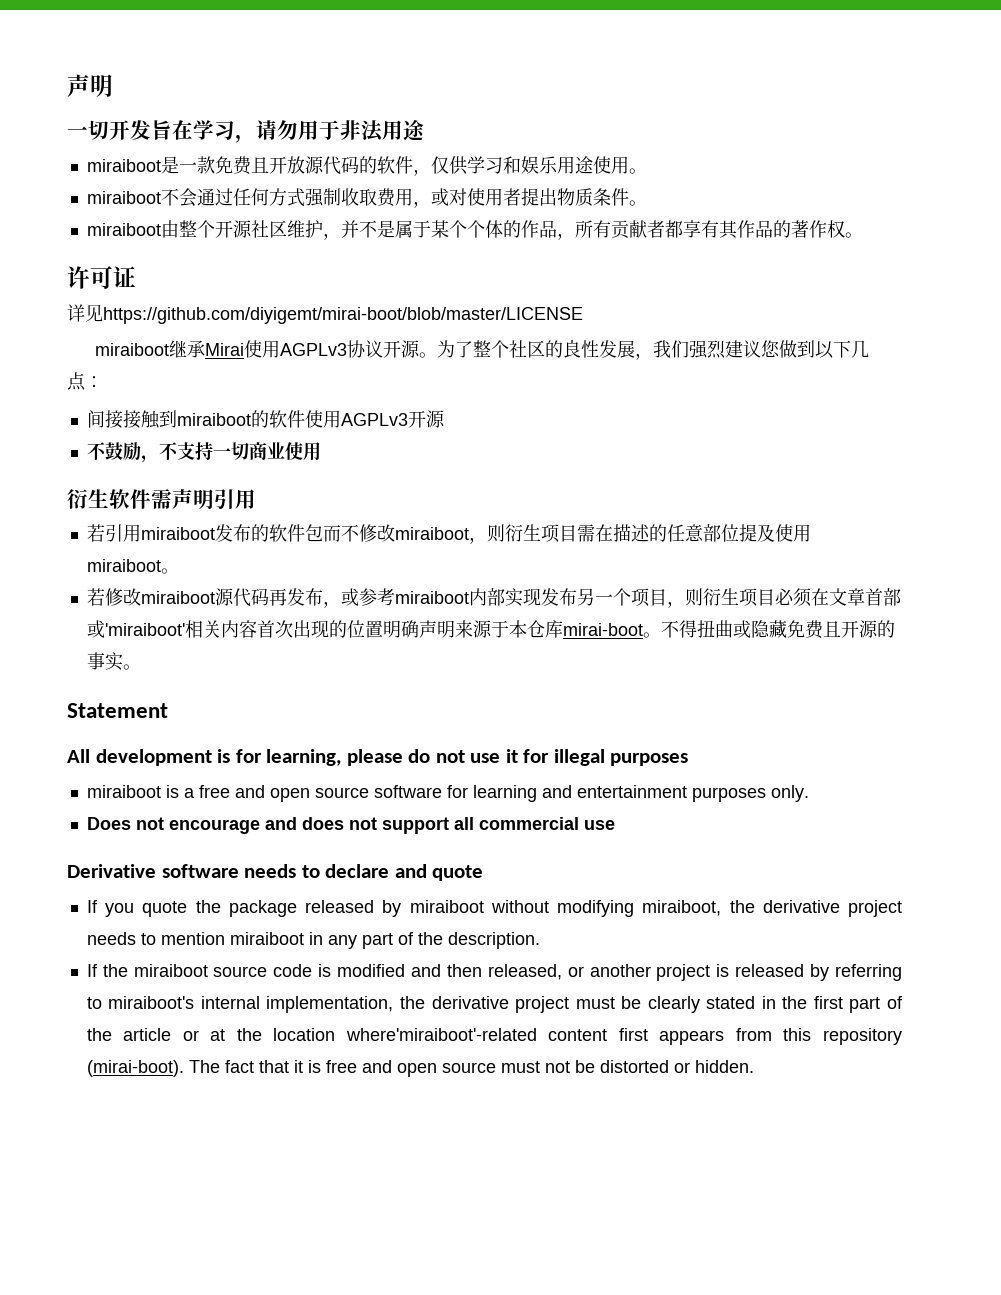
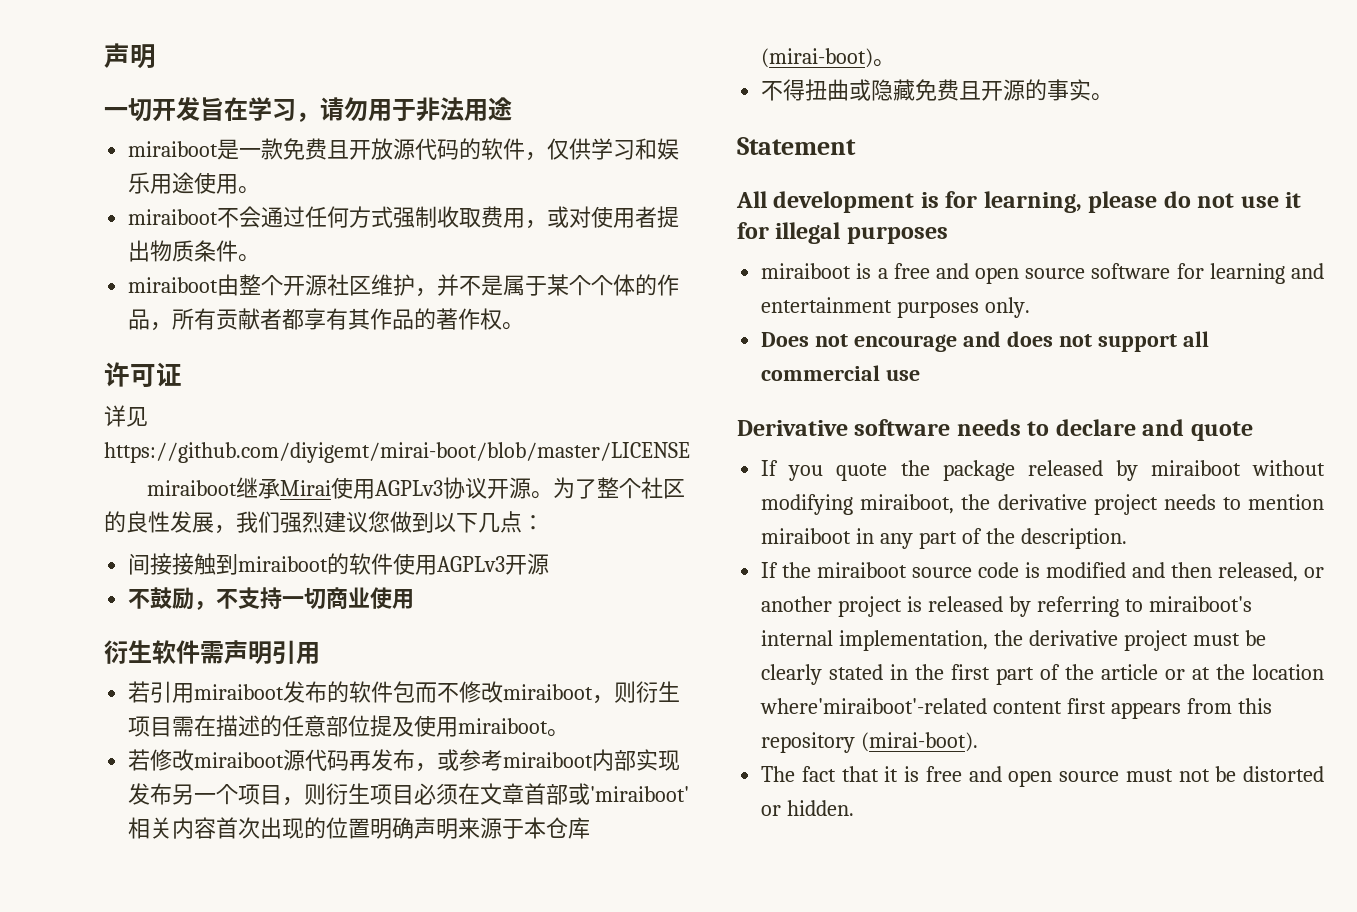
[562,623,661,638] mirai-boot。 -> [761,48,896,68] (mirai-boot)。 //
(184, 1068) none -> (979, 742) //

